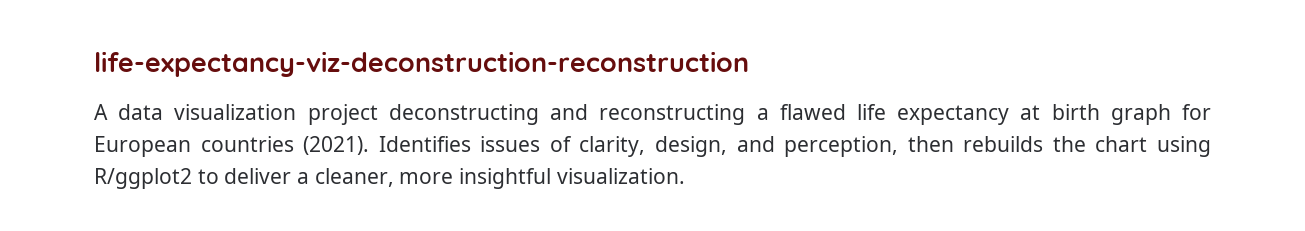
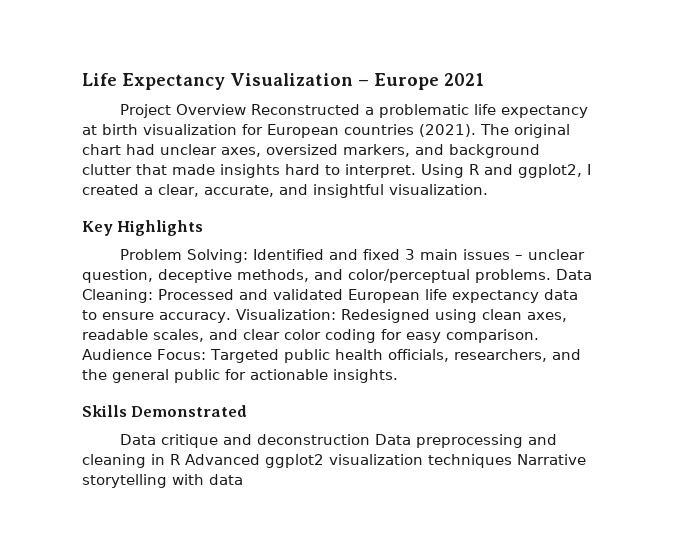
[94,51,749,77] [94,104,846,125] life-expectancy-viz-deconstruction-reconstruction // A data visualization project deconstructing and reconstructing a flawed -> [82,73,484,90] [119,104,469,118] Life Expectancy Visualization – Europe 2021 // Project Overview Reconstructed a problematic
[1110,104,1171,125] graph -> [143,124,237,135] visualization
[378,136,1211,157] [94,168,685,189] Identifies issues of clarity, design, and perception, then rebuilds the chart using R/ggplot2 to deliver a cleaner, more insightful visualization. -> [480,124,570,138] [82,144,540,158] [82,164,591,178] [82,184,488,198] [82,220,204,236] [119,249,585,263] [82,269,592,283] [82,289,578,303] [82,309,567,323] [82,329,539,343] [82,349,581,363] [82,369,398,383] [82,405,248,417] [119,434,557,448] [82,454,586,468] [82,474,243,488] The original chart had unclear axes, oversized markers, and background clutter that made insights hard to interpret. Using R and ggplot2, I created a clear, accurate, and insightful visualization. // Key Highlights // Problem Solving: Identified and fixed 3 main issues – unclear question, deceptive methods, and color/perceptual problems. Data Cleaning: Processed and validated European life expectancy data to ensure accuracy. Visualization: Redesigned using clean axes, readable scales, and clear color coding for easy comparison. Audience Focus: Targeted public health officials, researchers, and the general public for actionable insights. // Skills Demonstrated // Data critique and deconstruction Data preprocessing and cleaning in R Advanced ggplot2 visualization techniques Narrative storytelling with data

